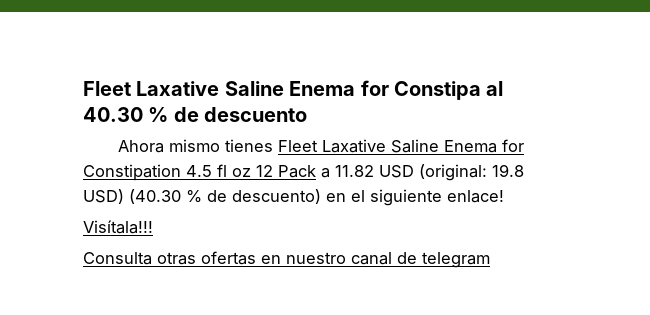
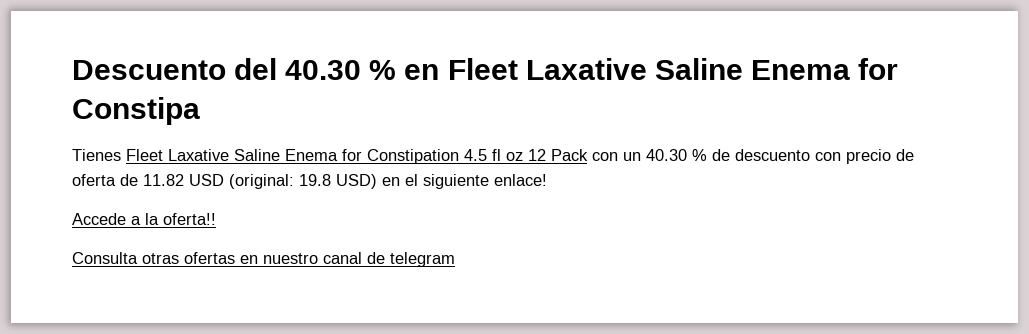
(83, 88) none -> [72,58,440,80] Descuento del 40.30 % en
[486,81,504,96] [83,107,308,122] [118,139,274,153] al 40.30 % de descuento // Ahora mismo tienes -> [72,149,121,161] // Tienes
[321,168,330,178] a -> [592,149,914,164] [72,174,138,186] con un 40.30 % de descuento con precio de oferta de
[129,189,321,204] (40.30 % de descuento) -> (377, 181) none
[83,220,153,234] Visítala!!! -> [72,213,216,225] Accede a la oferta!!

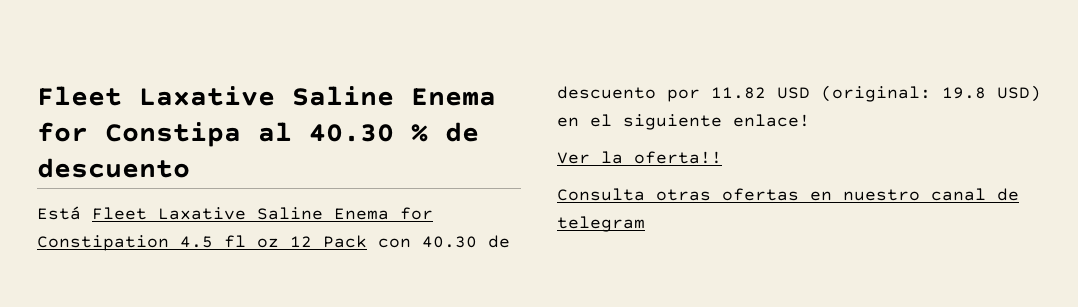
[72,58,440,80] Descuento del 40.30 % en -> (37, 96) none
[72,149,121,161] // Tienes -> [258,122,479,142] [37,158,190,178] [37,206,81,220] al 40.30 % de descuento // Está
[623,149,914,164] [72,174,138,186] un 40.30 % de descuento con precio de oferta de -> [422,235,510,248] [557,86,700,102] 40.30 de descuento por
[72,213,141,225] Accede a -> [557,152,590,164] Ver

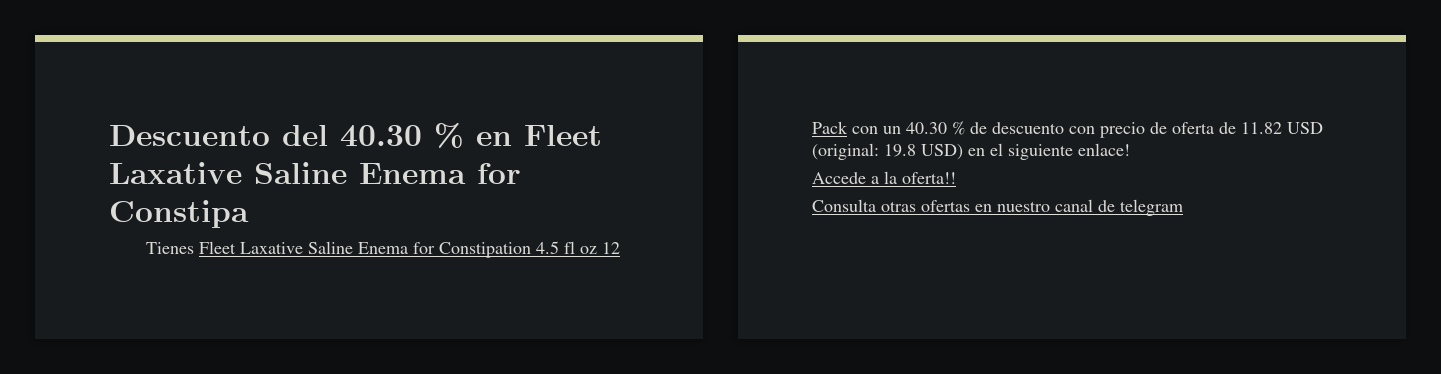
(37, 96) none -> [109,123,512,148] Descuento del 40.30 % en
[258,122,479,142] [37,158,190,178] [37,206,81,220] al 40.30 % de descuento // Está -> [145,242,194,254] // Tienes
[422,235,510,248] [557,86,700,102] 40.30 de descuento por -> [883,121,1236,138] un 40.30 % de descuento con precio de oferta de
[557,152,590,164] Ver -> [812,172,879,184] Accede a

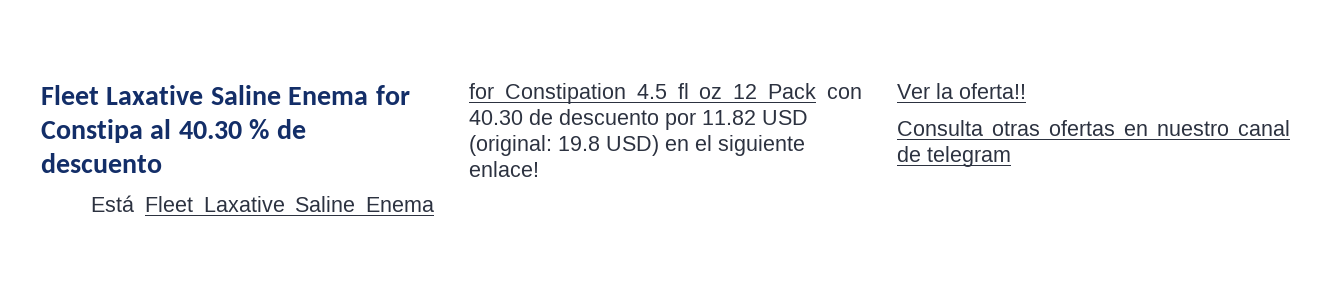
[109,123,512,148] Descuento del 40.30 % en -> (41, 95) none
[145,242,194,254] // Tienes -> [150,119,306,139] [41,153,162,173] [91,195,135,212] al 40.30 % de descuento // Está
[883,121,1236,138] un 40.30 % de descuento con precio de oferta de -> [469,109,696,130] 40.30 de descuento por
[812,172,879,184] Accede a -> [897,84,930,99] Ver

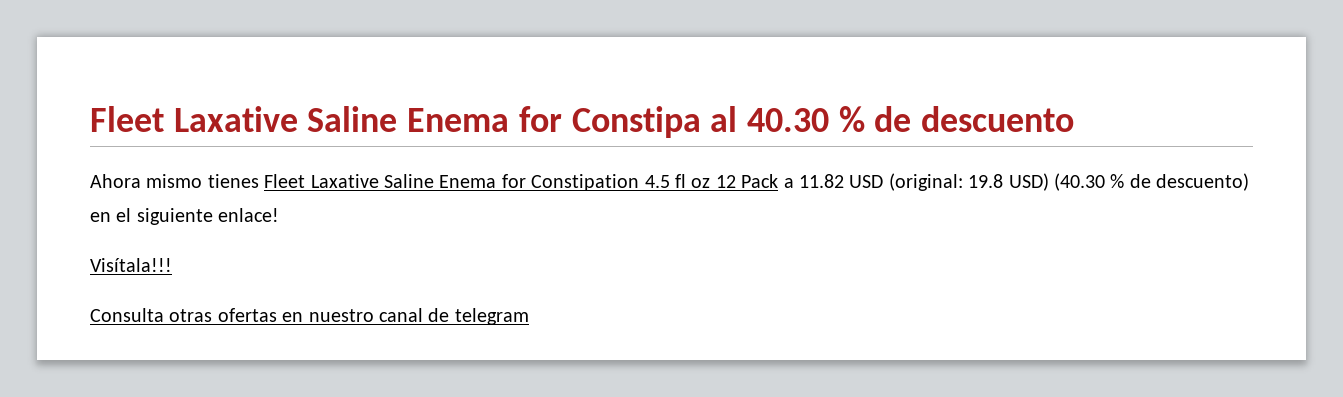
[91,195,135,212] Está -> [90,174,259,188] Ahora mismo tienes
[827,87,862,99] [469,109,696,130] con 40.30 de descuento por -> [783,178,794,188] a
(659, 145) none -> [1053,173,1250,191] (40.30 % de descuento)
[897,83,1026,99] Ver la oferta!! -> [90,258,172,272] Visítala!!!

